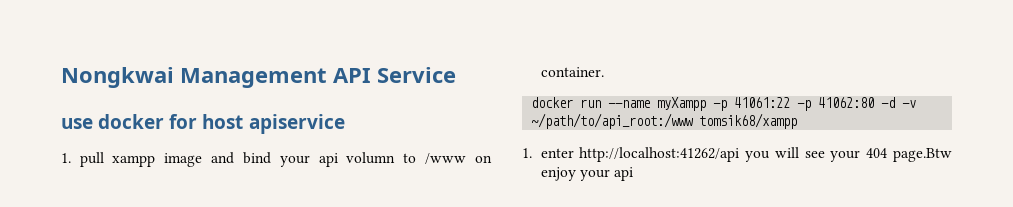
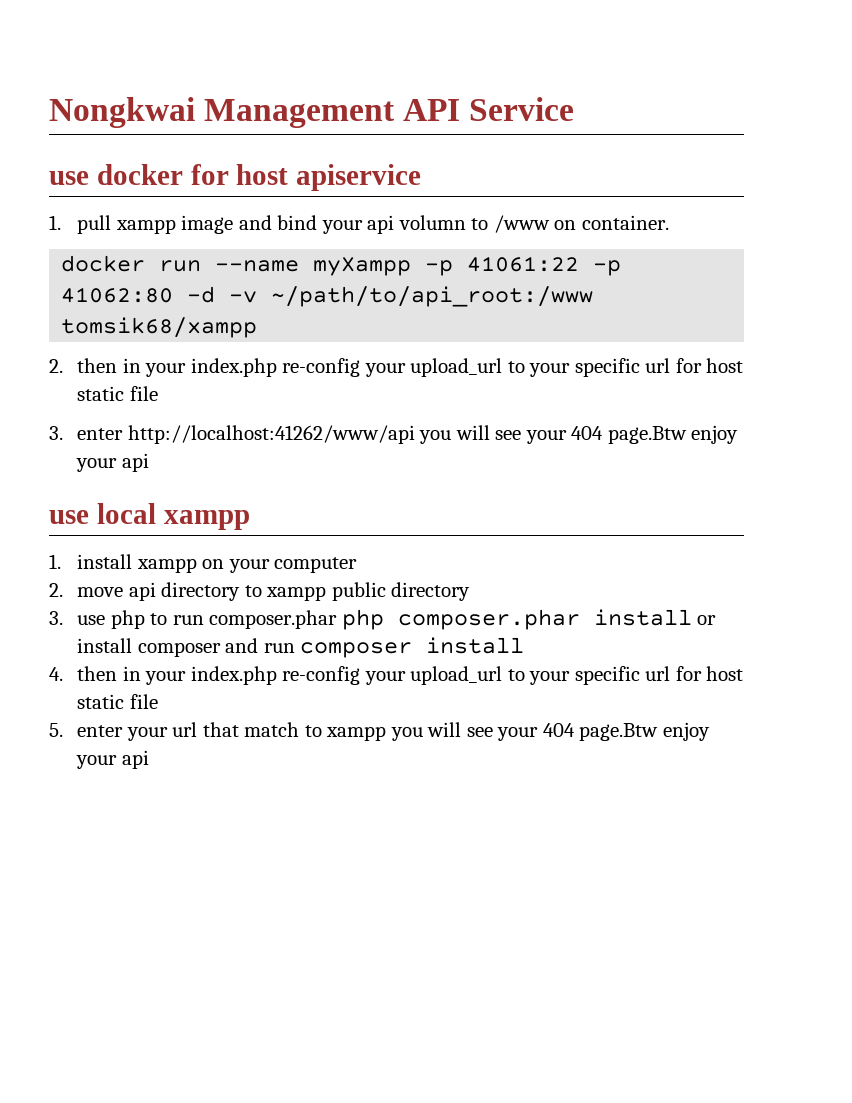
[522,147,952,162] [540,167,633,181] 1. enter http://localhost:41262/api you will see your 404 page.Btw enjoy your api -> [49,358,744,377] [77,386,158,401] [49,425,739,444] [76,453,149,472] [49,503,250,530] [49,554,358,573] [49,582,471,601] [49,609,717,630] [77,637,525,658] [49,666,744,685] [77,694,158,709] [49,722,710,741] [76,750,149,769] 2. then in your index.php re-config your upload_url to your specific url for host static file // 3. enter http://localhost:41262/www/api you will see your 404 page.Btw enjoy your api // use local xampp // 1. install xampp on your computer // 2. move api directory to xampp public directory // 3. use php to run composer.phar php composer.phar install or install composer and run composer install // 4. then in your index.php re-config your upload_url to your specific url for host static file // 5. enter your url that match to xampp you will see your 404 page.Btw enjoy your api

